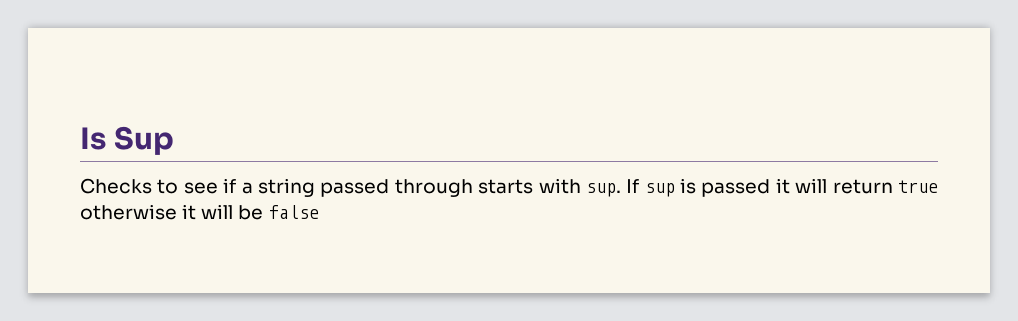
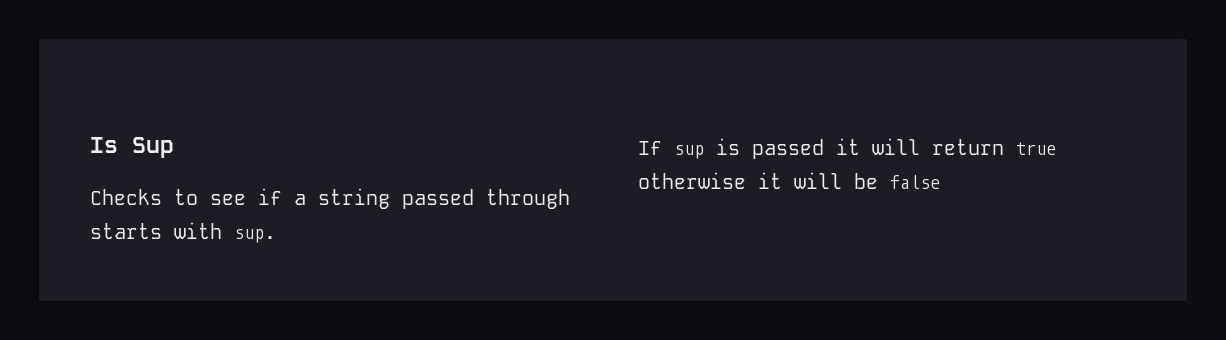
(621, 190) none -> (276, 236) //

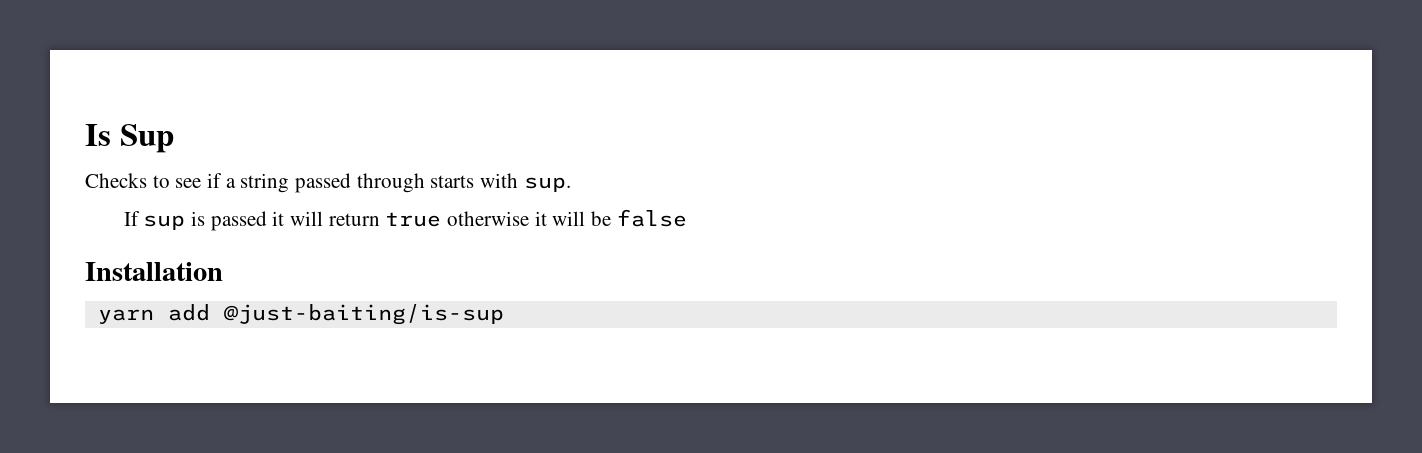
(940, 182) none -> [85,262,223,281] [97,304,504,325] // Installation // yarn add @just-baiting/is-sup

